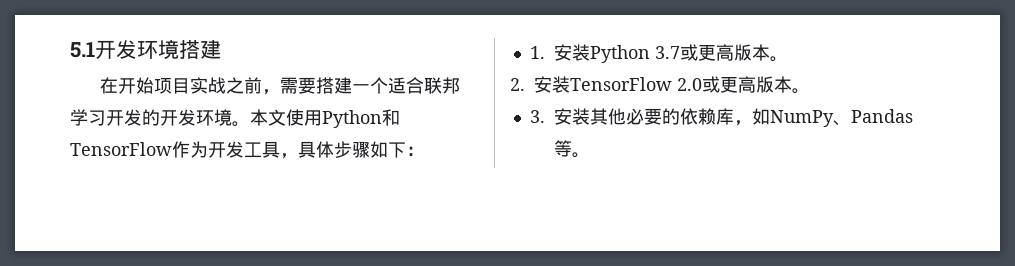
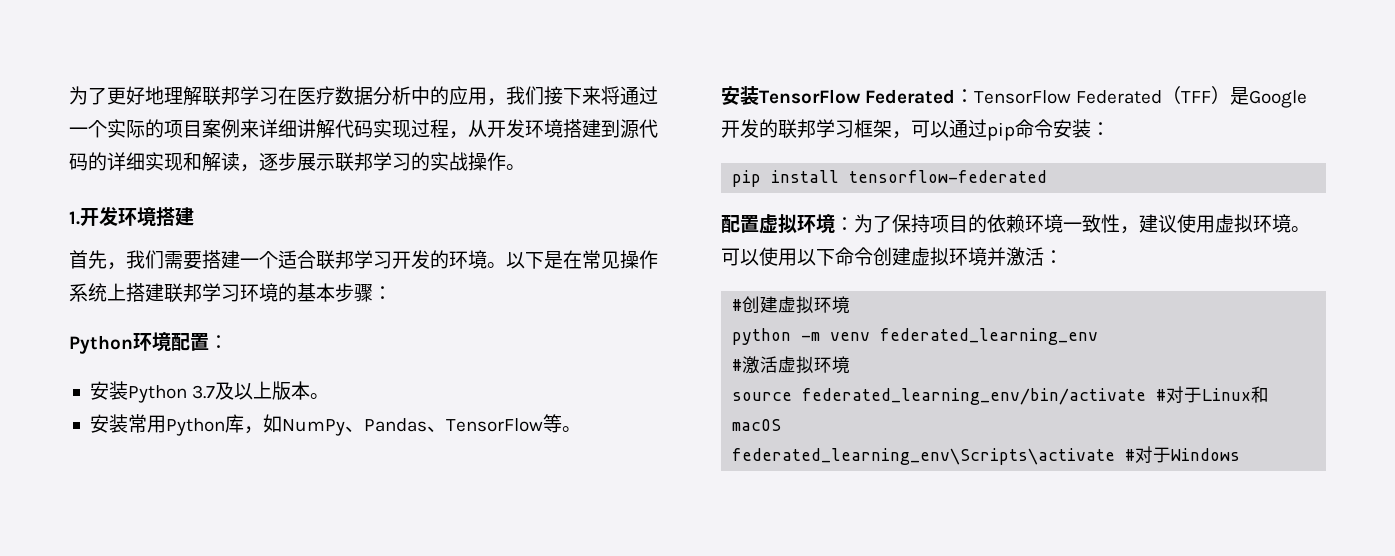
[70,39,221,60] [100,77,281,95] 5.1开发环境搭建 // 在开始项目实战之前， -> [69,86,658,106] [69,119,658,139] [69,152,525,172] [69,206,194,226] [69,250,164,270] 为了更好地理解联邦学习在医疗数据分析中的应用，我们接下来将通过一个实际的项目案例来详细讲解代码实现过程，从开发环境搭建到源代码的详细实现和解读，逐步展示联邦学习的实战操作。 // 1.开发环境搭建 // 首先，我们
[160,109,400,128] [70,141,424,159] [529,46,545,59] 开发环境。本文使用Python和TensorFlow作为开发工具，具体步骤如下： // 1. -> [449,250,658,269] [69,283,392,302] [69,332,228,354] 环境。以下是在常见操作系统上搭建联邦学习环境的基本步骤： // Python环境配置： //
[679,44,788,62] [510,76,810,94] [529,108,716,125] 或更高版本。 // 2.安装TensorFlow 2.0或更高版本。 // 3.安装其他必要的依赖 -> [215,381,330,400] [89,414,225,436] 及以上版本。 // 安装常用Python
(913, 116) none -> [426,418,543,432] 、TensorFlow
(590, 155) none -> [721,86,1308,108] [721,119,1110,141] [732,170,1048,187] [721,214,1310,234] [721,247,1063,266] [732,296,851,314] [732,328,1099,345] [732,356,851,374] [732,386,1270,405] [732,419,782,431] [732,446,1241,465] // 安装TensorFlow Federated：TensorFlow Federated（TFF）是Google开发的联邦学习框架，可以通过pip命令安装： // pip install tensorflow-federated // 配置虚拟环境：为了保持项目的依赖环境一致性，建议使用虚拟环境。可以使用以下命令创建虚拟环境并激活： // #创建虚拟环境 // python -m venv federated_learning_env // #激活虚拟环境 // source federated_learning_env/bin/activate #对于Linux和macOS // federated_learning_env\Scripts\activate #对于Windows

